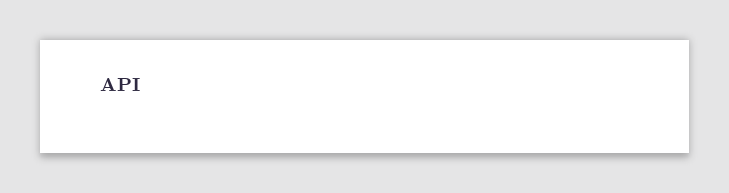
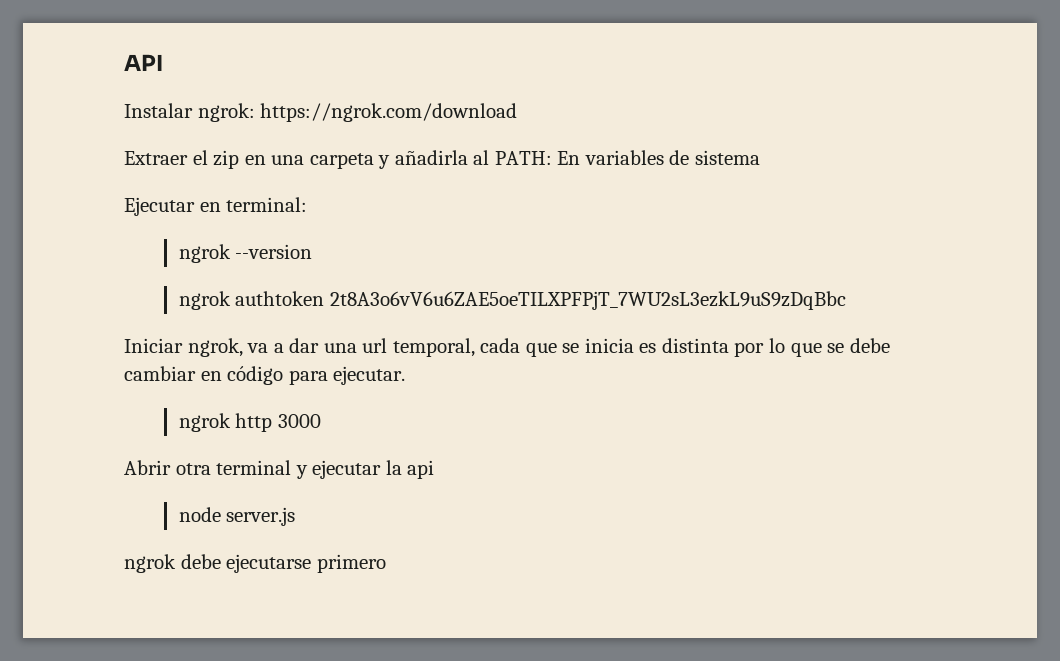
(140, 84) none -> [124,103,518,122] [124,150,760,169] [124,197,308,216] [178,244,313,263] [178,291,846,310] [124,338,890,357] [124,366,406,385] [178,413,321,432] [124,460,435,479] [178,507,296,526] [124,554,386,573] // Instalar ngrok: https://ngrok.com/download // Extraer el zip en una carpeta y añadirla al PATH: En variables de sistema // Ejecutar en terminal: // ngrok --version // ngrok authtoken 2t8A3o6vV6u6ZAE5oeTILXPFPjT_7WU2sL3ezkL9uS9zDqBbc // Iniciar ngrok, va a dar una url temporal, cada que se inicia es distinta por lo que se debe cambiar en código para ejecutar. // ngrok http 3000 // Abrir otra terminal y ejecutar la api // node server.js // ngrok debe ejecutarse primero

